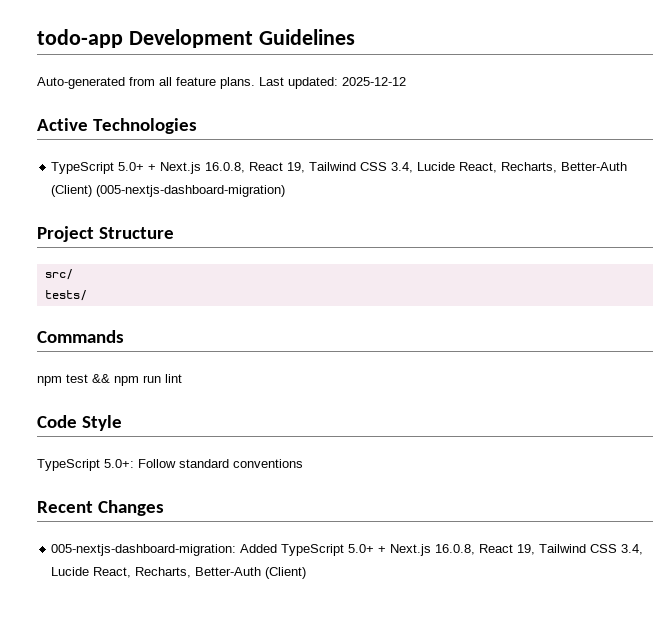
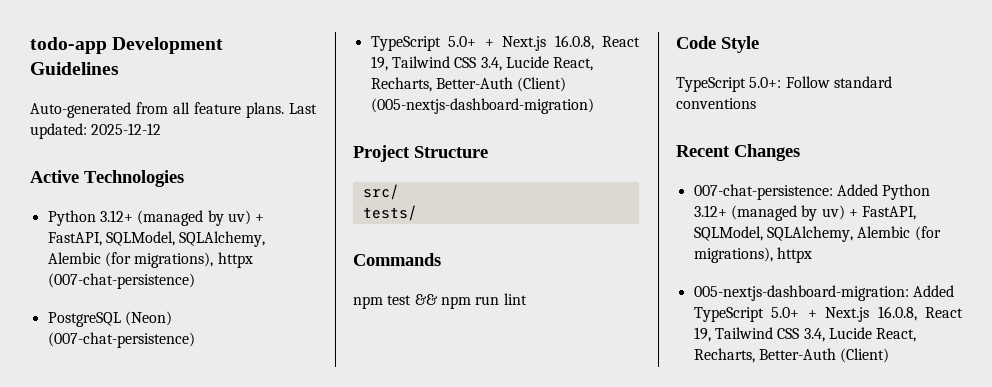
(197, 126) none -> [47,210,265,226] [47,231,266,247] [47,252,253,268] [47,273,195,289] [47,311,172,327] [47,332,195,348] // Python 3.12+ (managed by uv) + FastAPI, SQLModel, SQLAlchemy, Alembic (for migrations), httpx (007-chat-persistence) // PostgreSQL (Neon) (007-chat-persistence)
(164, 508) none -> [693,184,931,200] [693,205,917,221] [693,226,941,242] [693,247,812,263] // 007-chat-persistence: Added Python 3.12+ (managed by uv) + FastAPI, SQLModel, SQLAlchemy, Alembic (for migrations), httpx

